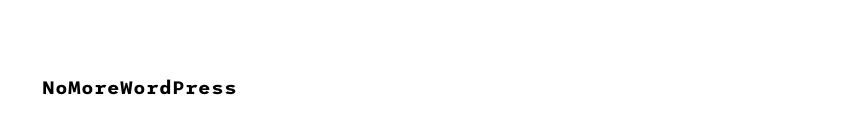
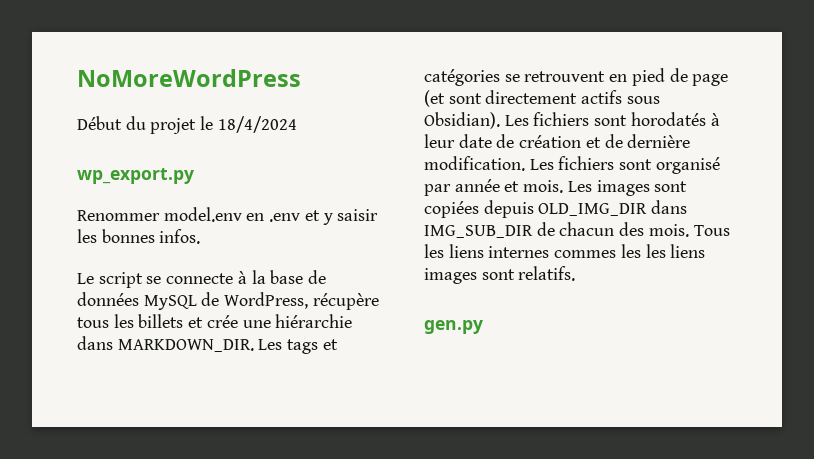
(237, 87) none -> [77,116,297,134] [77,168,194,184] [77,207,379,225] [77,229,201,244] [77,270,327,288] [77,292,379,310] [77,314,353,328] [77,336,338,354] [424,68,729,86] [424,90,660,107] [424,112,720,129] [424,134,691,148] [424,156,720,174] [424,179,688,196] [424,200,688,218] [424,222,730,238] [424,244,706,258] [424,266,576,284] [424,320,483,334] // Début du projet le 18/4/2024 // wp_export.py // Renommer model.env en .env et y saisir les bonnes infos. // Le script se connecte à la base de données MySQL de WordPress, récupère tous les billets et crée une hiérarchie dans MARKDOWN_DIR. Les tags et catégories se retrouvent en pied de page (et sont directement actifs sous Obsidian). Les fichiers sont horodatés à leur date de création et de dernière modification. Les fichiers sont organisé par année et mois. Les images sont copiées depuis OLD_IMG_DIR dans IMG_SUB_DIR de chacun des mois. Tous les liens internes commes les les liens images sont relatifs. // gen.py

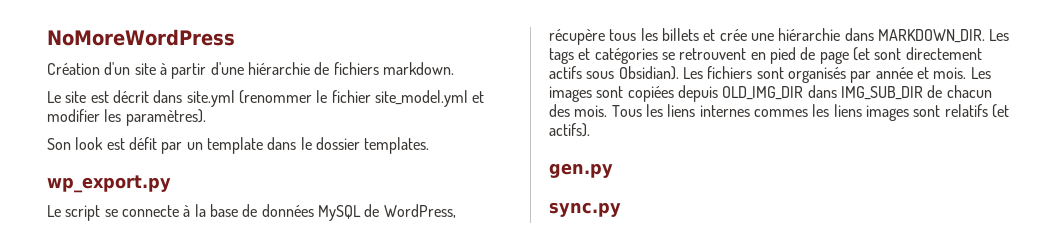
[77,116,297,134] [77,168,194,184] [77,207,379,225] [77,229,201,244] Début du projet le 18/4/2024 // wp_export.py // Renommer model.env en .env et y saisir les bonnes infos. -> [47,62,454,79] [47,90,485,107] [47,109,206,126] [47,137,430,154] [47,175,171,193] Création d'un site à partir d'une hiérarchie de fichiers markdown. // Le site est décrit dans site.yml (renommer le fichier site_model.yml et modifier les paramètres). // Son look est défit par un template dans le dossier templates. // wp_export.py
[630,112,720,126] [424,134,691,148] [424,156,720,174] horodatés à leur date de création et de dernière modification. Les fichiers sont organisé -> [787,67,846,83] organisés
[645,244,666,258] les -> (830, 110) none
[518,266,576,281] relatifs. -> [944,104,1009,118] [549,123,590,137] relatifs (et actifs).
(483, 327) none -> [549,202,621,217] // sync.py

